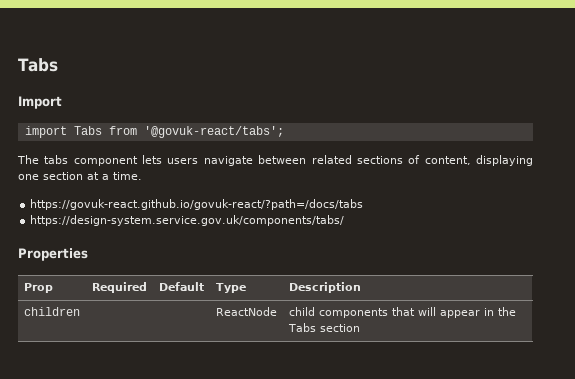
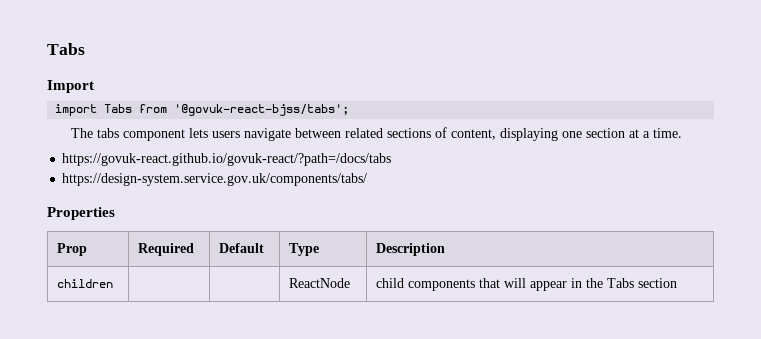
[143,126,284,138] '@govuk-react/tabs'; -> [174,104,350,116] '@govuk-react-bjss/tabs';

